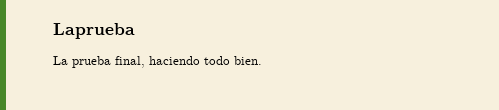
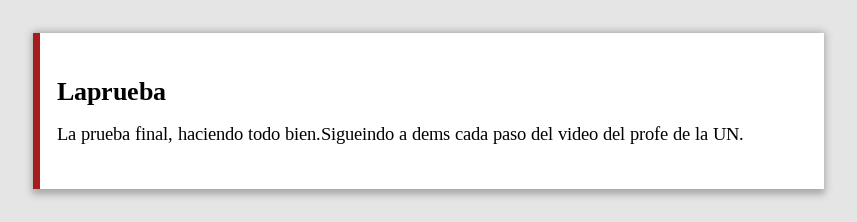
[234,56,262,65] bien. -> [285,126,744,144] bien.Sigueindo a dems cada paso del video del profe de la UN.

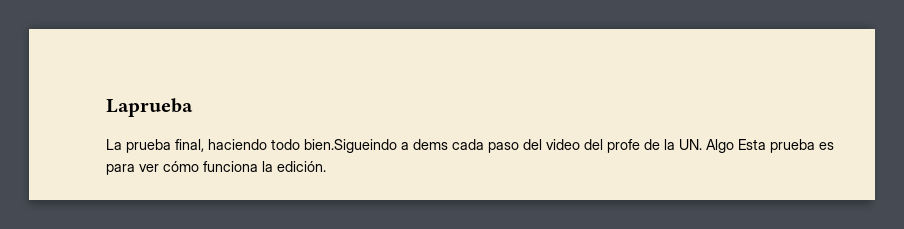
(744, 134) none -> [706,139,834,153] [106,161,326,175] Algo Esta prueba es para ver cómo funciona la edición.

